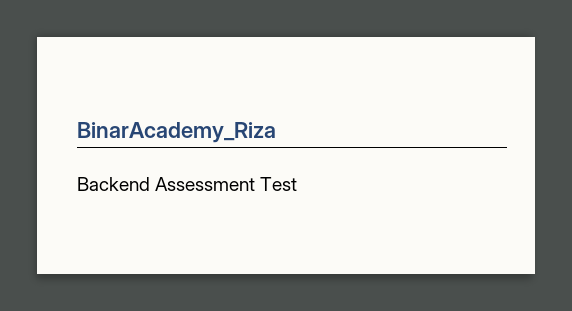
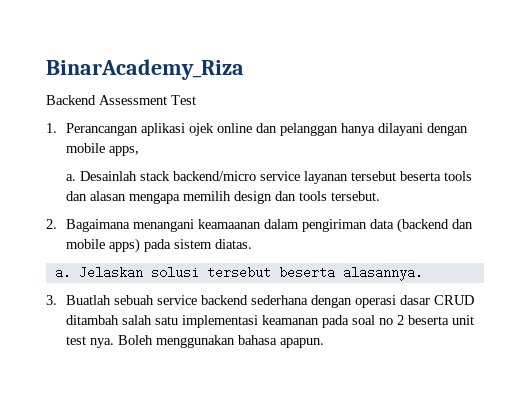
(298, 184) none -> [46,123,469,136] [66,143,140,156] [66,171,473,184] [66,191,381,204] [46,218,474,233] [66,238,253,253] [54,266,423,281] [46,295,475,308] [66,315,475,328] [66,335,325,348] // 1. Perancangan aplikasi ojek online dan pelanggan hanya dilayani dengan mobile apps, // a. Desainlah stack backend/micro service layanan tersebut beserta tools dan alasan mengapa memilih design dan tools tersebut. // 2. Bagaimana menangani keamaanan dalam pengiriman data (backend dan mobile apps) pada sistem diatas. // a. Jelaskan solusi tersebut beserta alasannya. // 3. Buatlah sebuah service backend sederhana dengan operasi dasar CRUD ditambah salah satu implementasi keamanan pada soal no 2 beserta unit test nya. Boleh menggunakan bahasa apapun.

